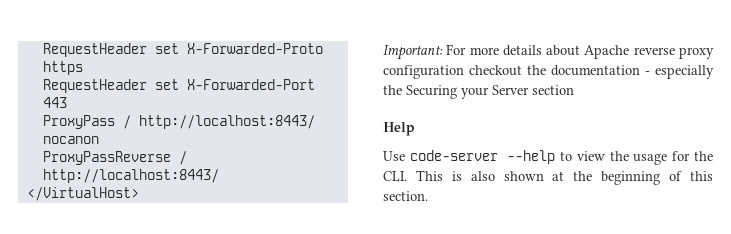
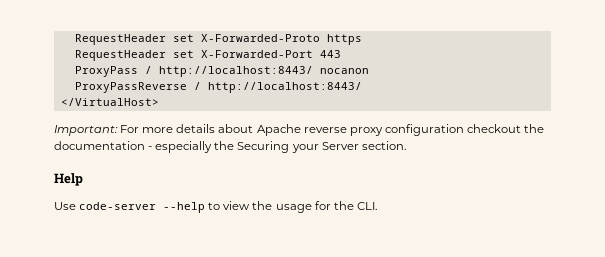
[532,85,574,95] section -> [361,141,406,150] section.
[415,170,713,185] [383,191,428,201] This is also shown at the beginning of this section. -> (377, 206) none

